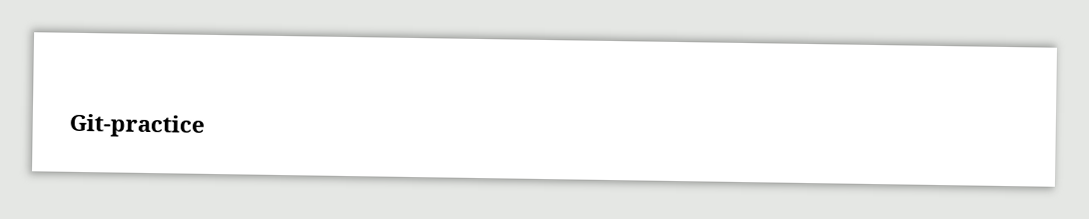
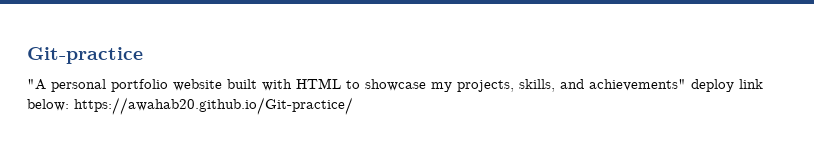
(205, 125) none -> [27,78,763,92] [27,97,353,115] // "A personal portfolio website built with HTML to showcase my projects, skills, and achievements" deploy link below: https://awahab20.github.io/Git-practice/

